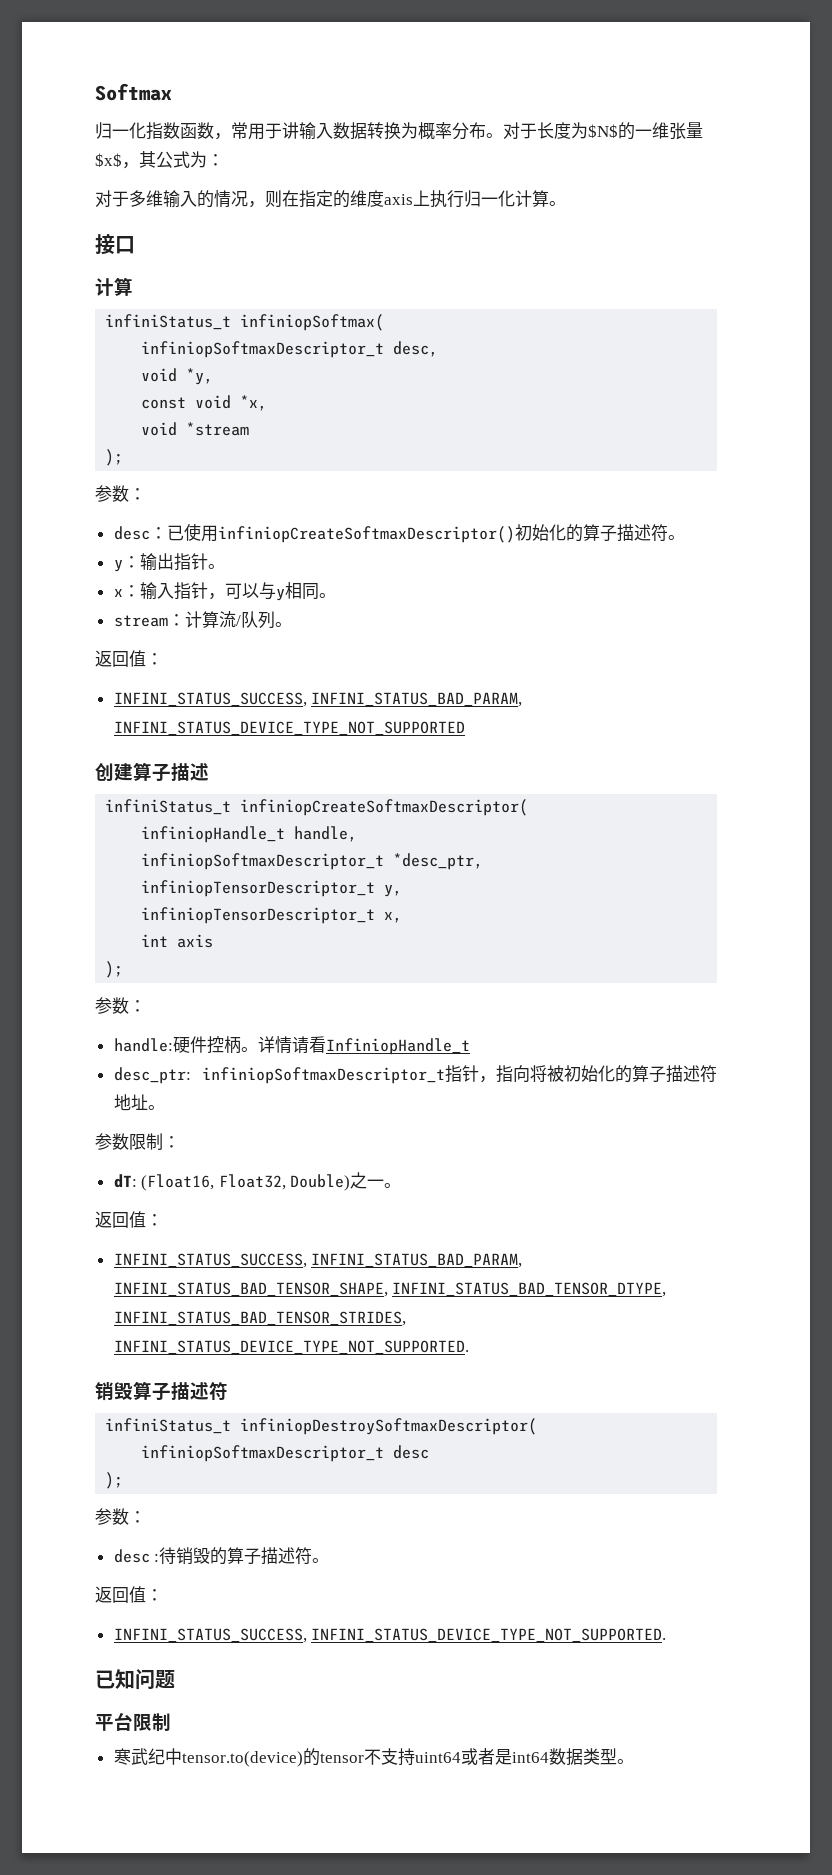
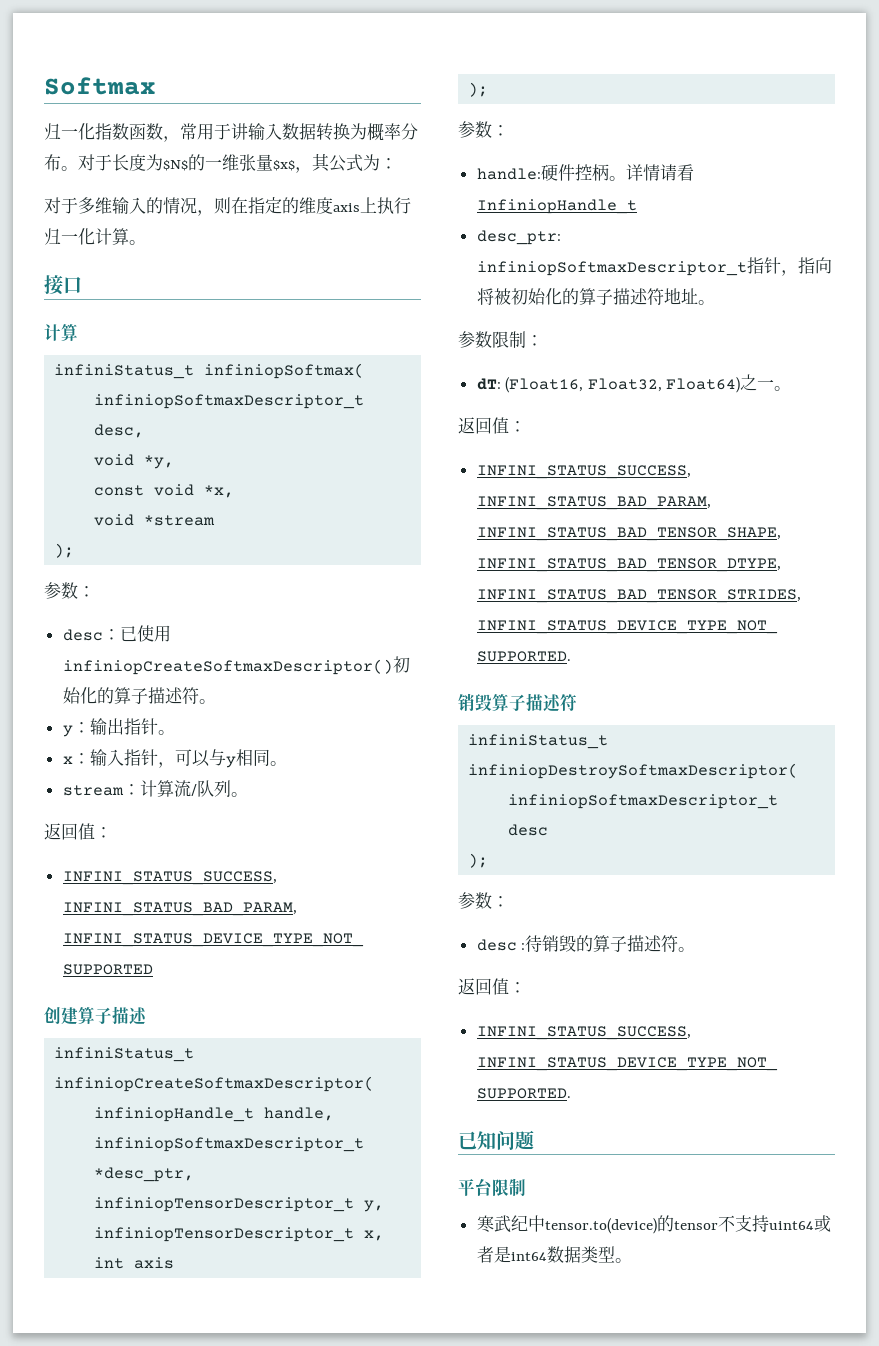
[290,1174,351,1191] Double) -> [666,377,741,393] Float64)

